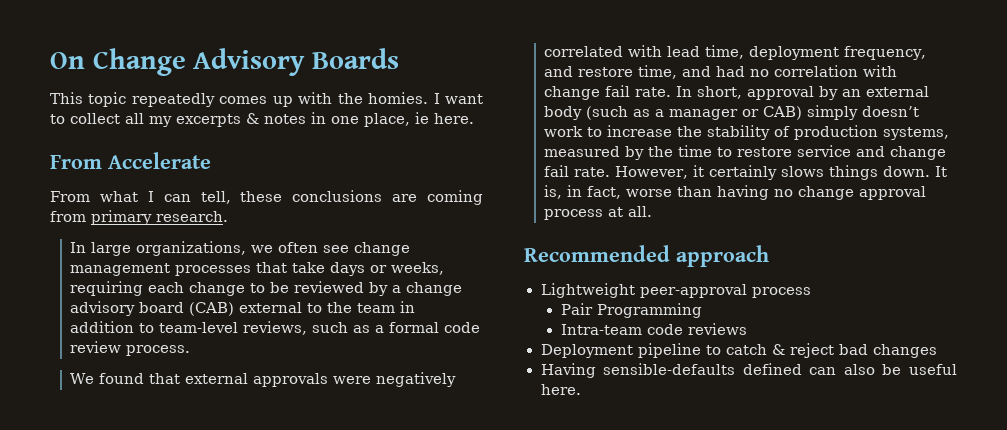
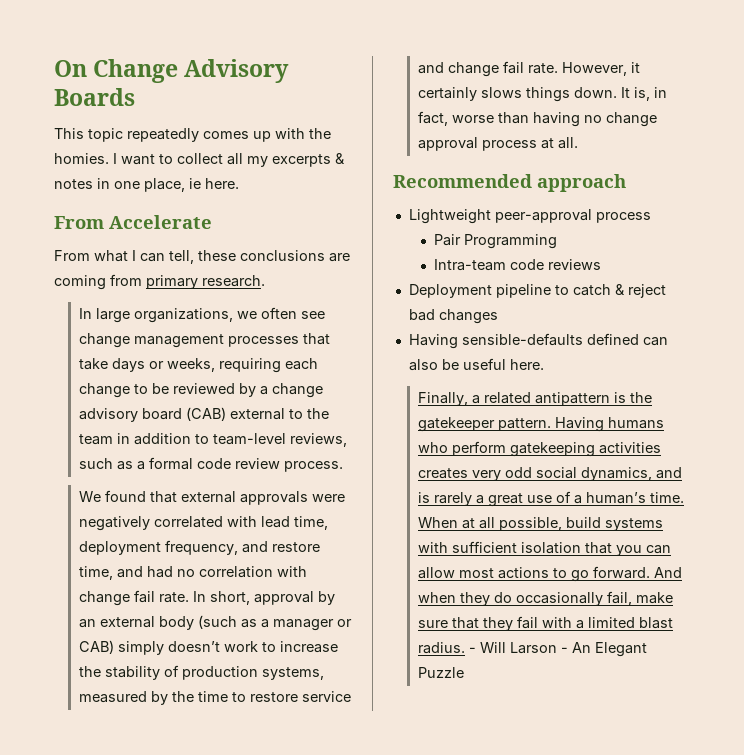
(581, 389) none -> [417,392,652,406] [417,417,664,432] [417,441,661,457] [417,467,682,481] [417,491,684,507] [417,517,663,531] [417,541,671,556] [417,566,682,582] [417,591,673,606] [417,616,673,631] [417,642,647,657] [417,667,464,678] // Finally, a related antipattern is the gatekeeper pattern. Having humans who perform gatekeeping activities creates very odd social dynamics, and is rarely a great use of a human’s time. When at all possible, build systems with sufficient isolation that you can allow most actions to go forward. And when they do occasionally fail, make sure that they fail with a limited blast radius. - Will Larson - An Elegant Puzzle

